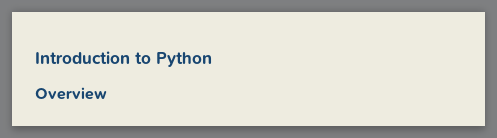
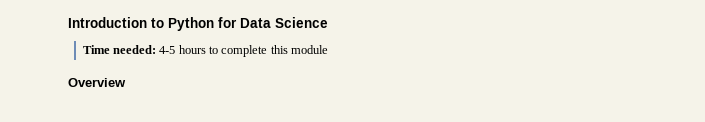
(212, 59) none -> [218,17,328,28] [82,45,329,57] for Data Science // Time needed: 4-5 hours to complete this module

